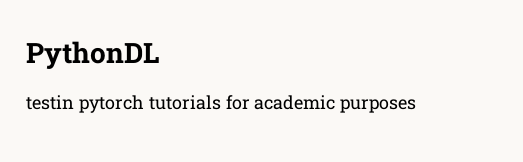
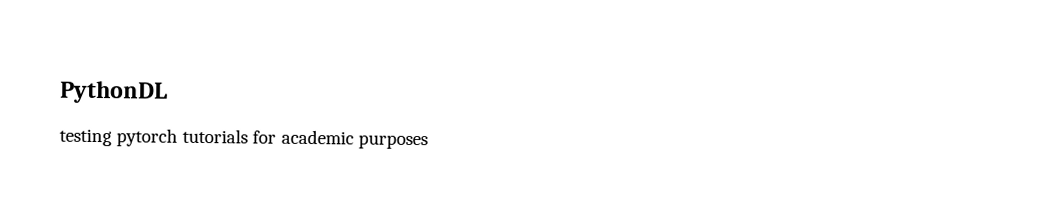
[26,95,74,110] testin -> [59,128,112,147] testing

